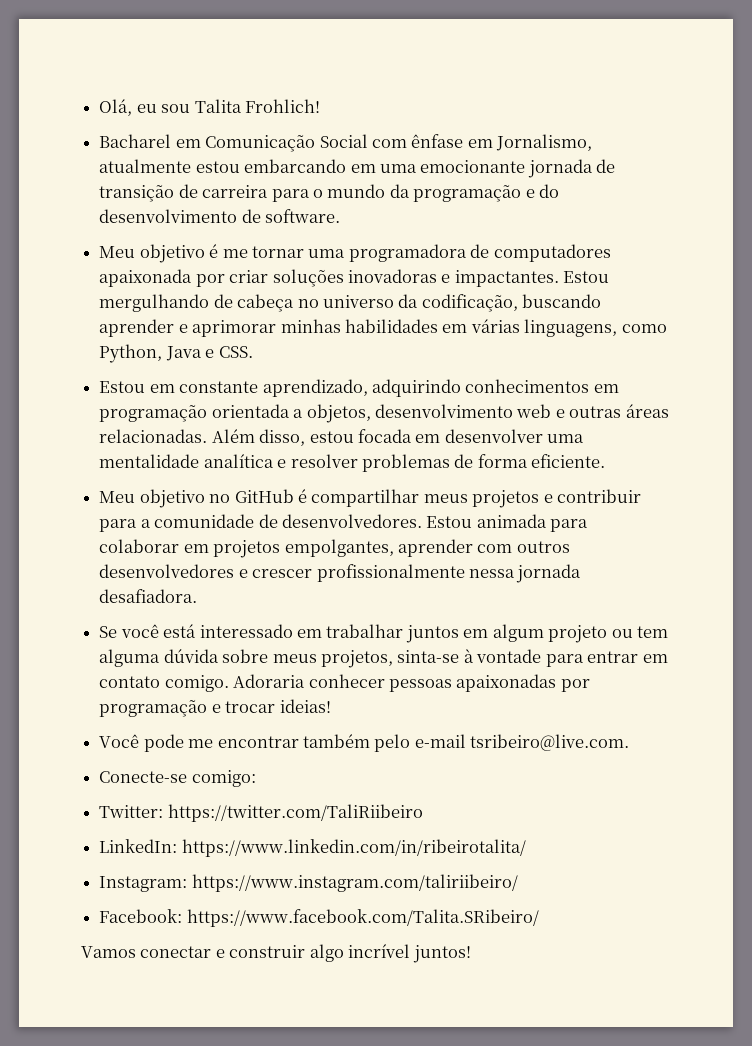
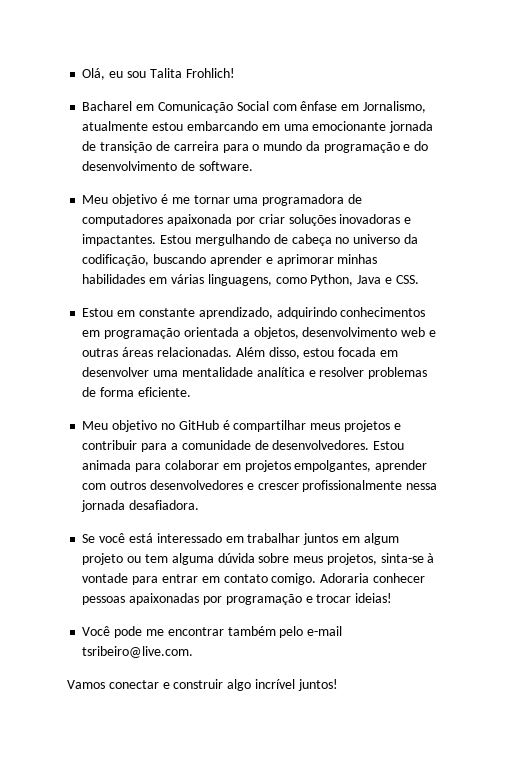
[99,770,256,787] [99,804,423,822] [99,839,526,857] [99,874,518,892] [99,909,539,927] // Conecte-se comigo: // Twitter: https://twitter.com/TaliRiibeiro // LinkedIn: https://www.linkedin.com/in/ribeirotalita/ // Instagram: https://www.instagram.com/taliriibeiro/ // Facebook: https://www.facebook.com/Talita.SRibeiro/ -> (194, 652) none

